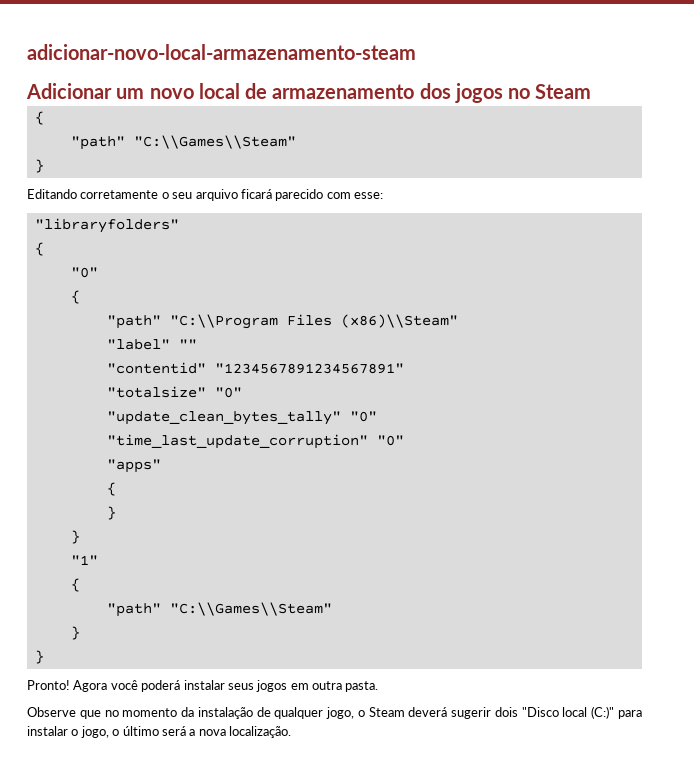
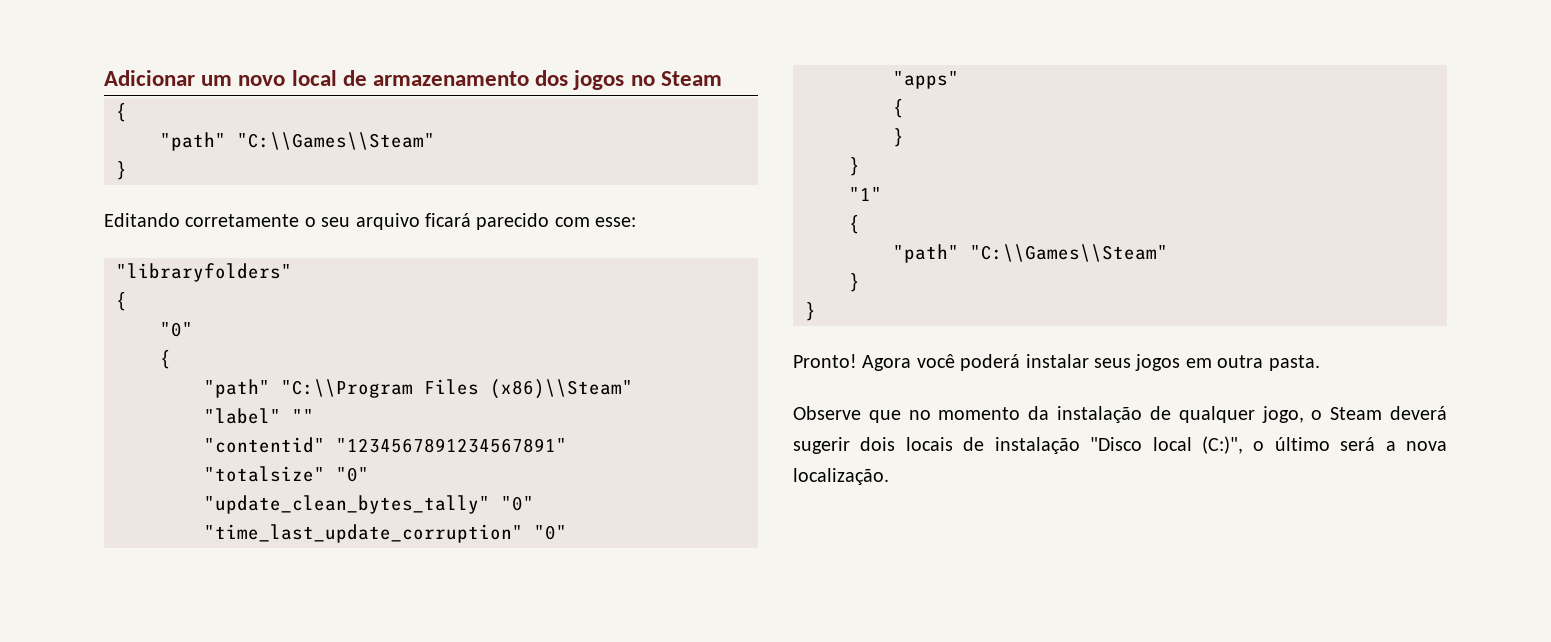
[27,44,416,60] adicionar-novo-local-armazenamento-steam // -> (104, 78) none
[521,706,642,719] [27,726,109,738] "Disco local (C:)" para instalar o jogo, -> [905,436,1243,454] locais de instalação "Disco local (C:)",

